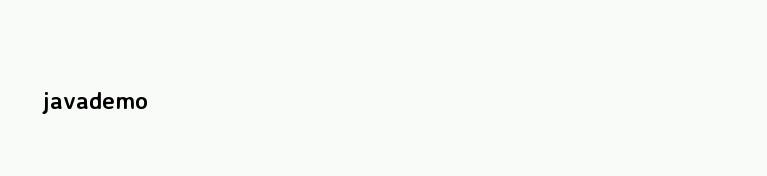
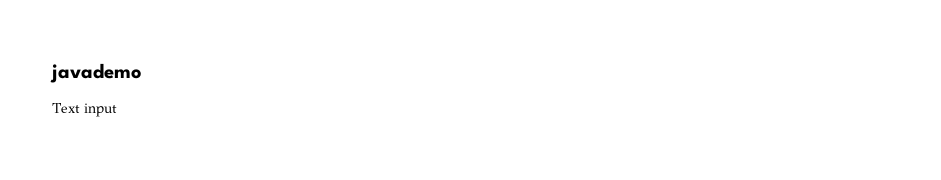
(148, 103) none -> [52,103,117,117] // Text input

